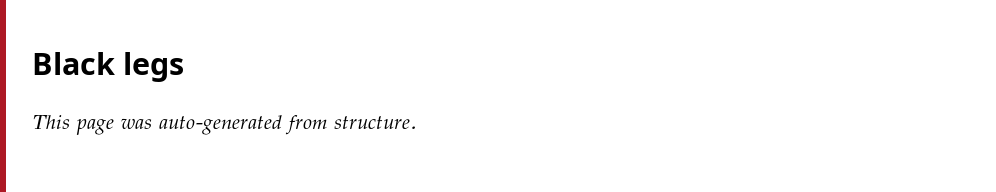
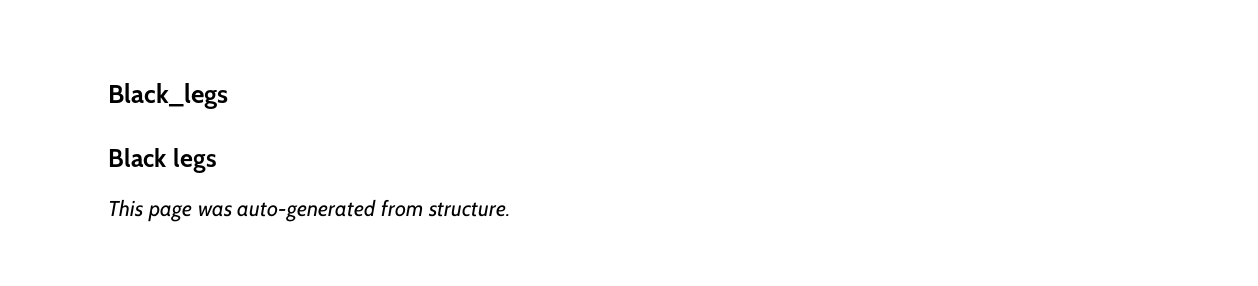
(32, 63) none -> [108,83,228,109] Black_legs //

